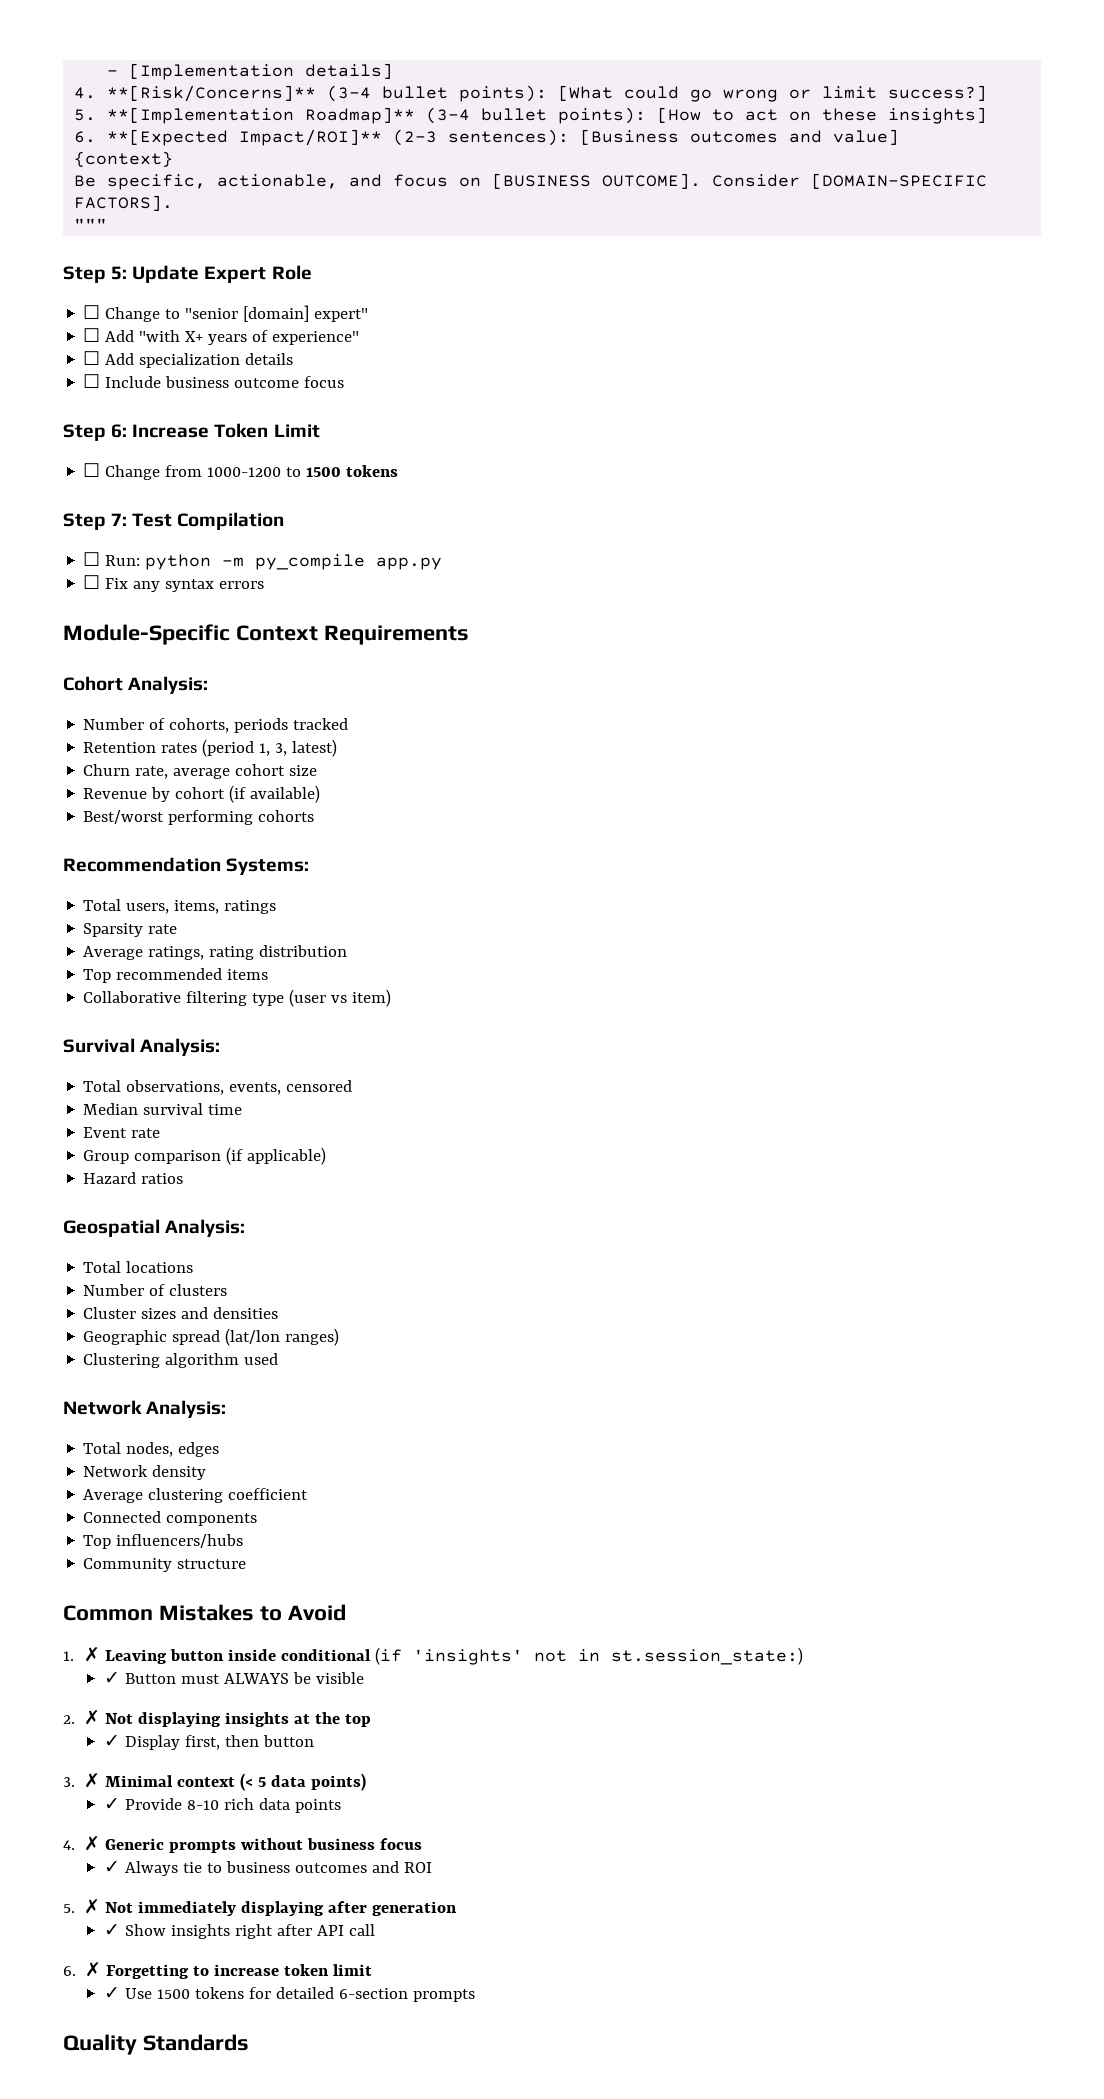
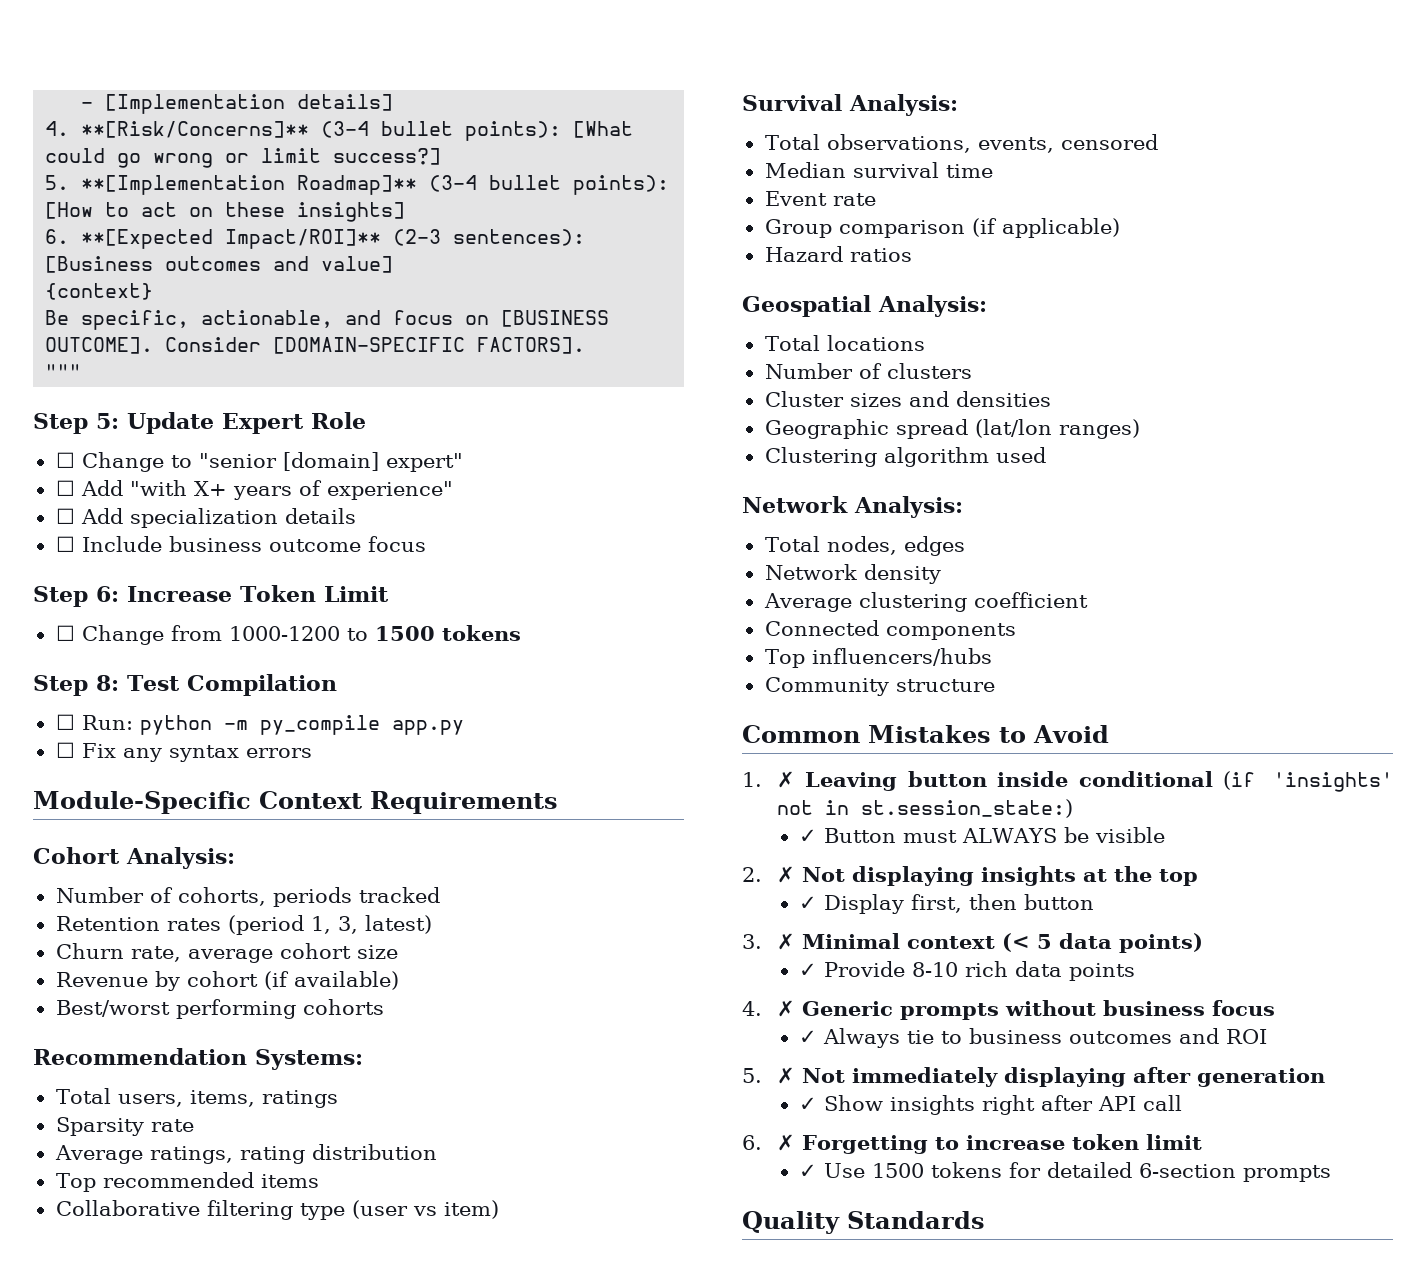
[111,513,128,526] 7: -> [96,675,119,691] 8:

